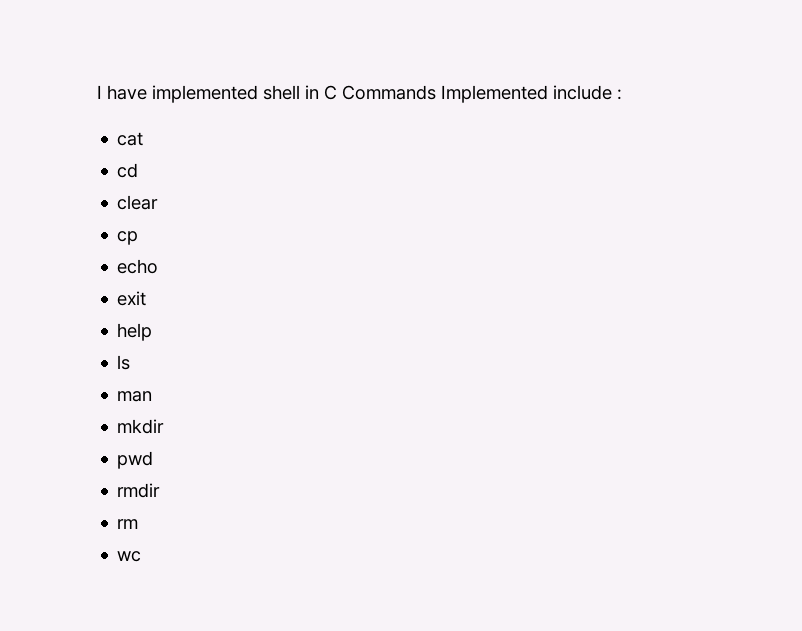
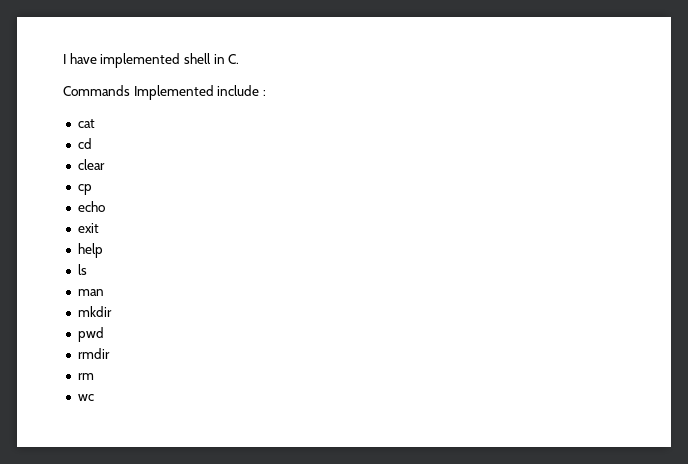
[324,85,337,100] C -> [228,54,240,64] C. //

